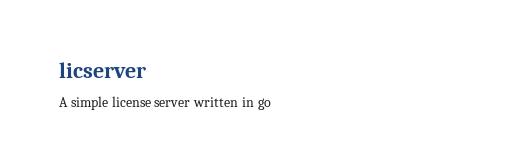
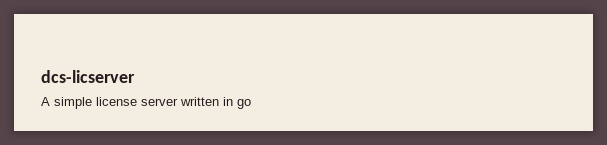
[59,62,146,78] licserver -> [41,70,135,83] dcs-licserver

